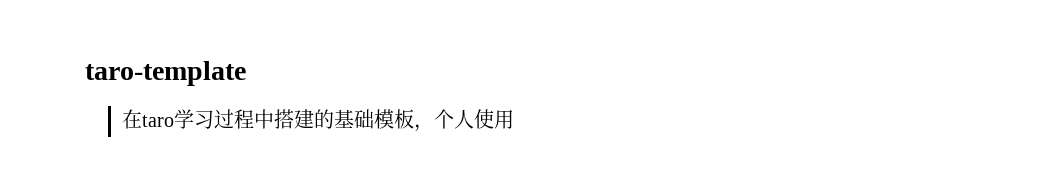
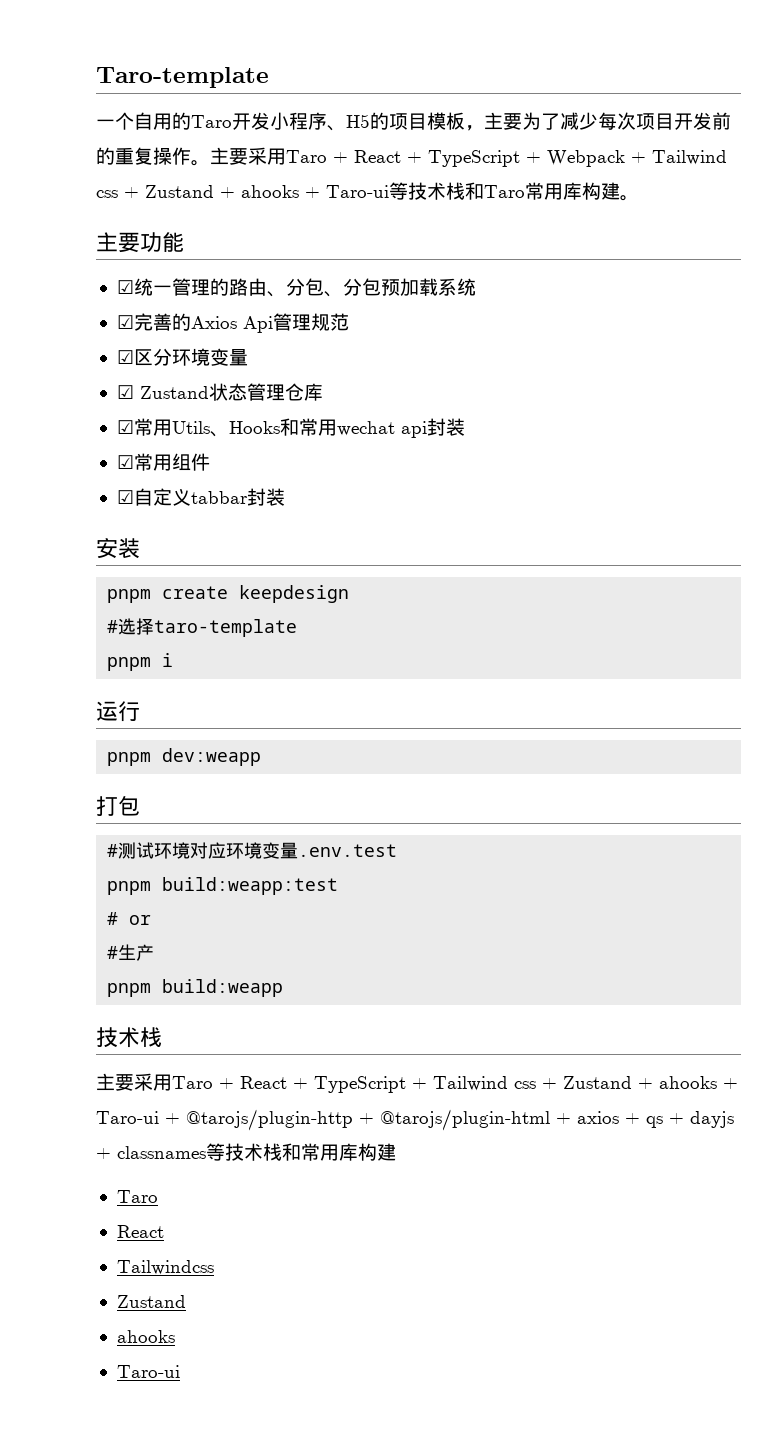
[85,61,246,86] [121,109,514,132] taro-template // 在taro学习过程中搭建的基础模板，个人使用 -> [96,67,269,88] [96,112,731,131] [96,147,727,167] [96,182,639,201] [96,232,184,253] [116,278,476,297] [116,313,349,333] [116,348,248,366] [116,383,323,401] [116,418,465,438] [116,453,210,471] [116,488,285,506] [96,538,140,559] [107,585,350,603] [107,618,298,637] [107,653,174,671] [96,701,140,722] [107,748,262,766] [96,796,140,816] [107,842,398,859] [107,877,339,895] [107,912,152,925] [107,944,155,961] [107,979,284,997] [96,1027,162,1048] [96,1073,738,1093] [96,1109,734,1131] [96,1143,396,1161] [116,1190,158,1203] [116,1225,164,1238] [116,1260,214,1275] [116,1295,186,1308] [116,1330,175,1343] [116,1365,180,1378] Taro-template // 一个自用的Taro开发小程序、H5的项目模板，主要为了减少每次项目开发前的重复操作。主要采用Taro + React + TypeScript + Webpack + Tailwind css + Zustand + ahooks + Taro-ui等技术栈和Taro常用库构建。 // 主要功能 // ☑统一管理的路由、分包、分包预加载系统 // ☑完善的Axios Api管理规范 // ☑区分环境变量 // ☑ Zustand状态管理仓库 // ☑常用Utils、Hooks和常用wechat api封装 // ☑常用组件 // ☑自定义tabbar封装 // 安装 // pnpm create keepdesign // #选择taro-template // pnpm i // 运行 // pnpm dev:weapp // 打包 // #测试环境对应环境变量.env.test // pnpm build:weapp:test // # or // #生产 // pnpm build:weapp // 技术栈 // 主要采用Taro + React + TypeScript + Tailwind css + Zustand + ahooks + Taro-ui + @tarojs/plugin-http + @tarojs/plugin-html + axios + qs + dayjs + classnames等技术栈和常用库构建 // Taro // React // Tailwindcss // Zustand // ahooks // Taro-ui

